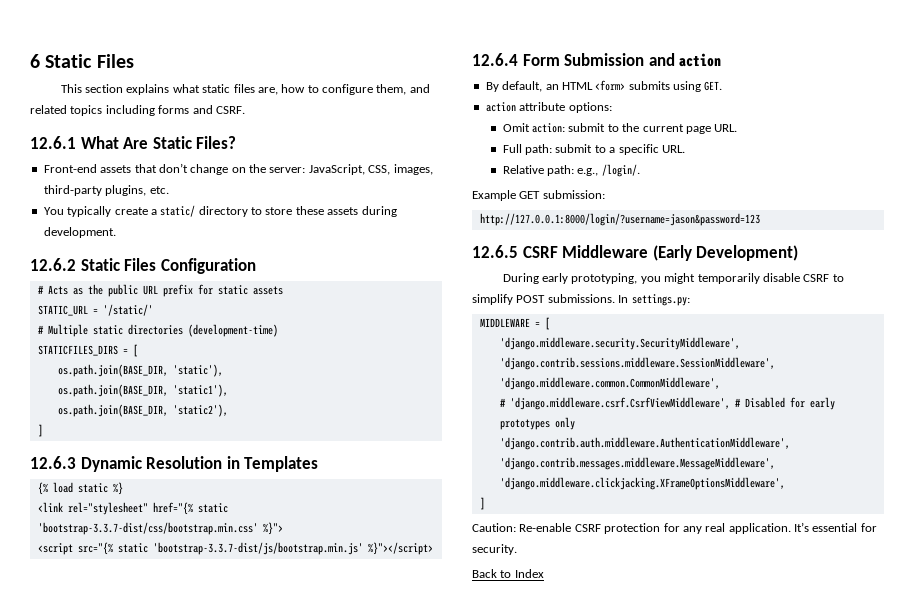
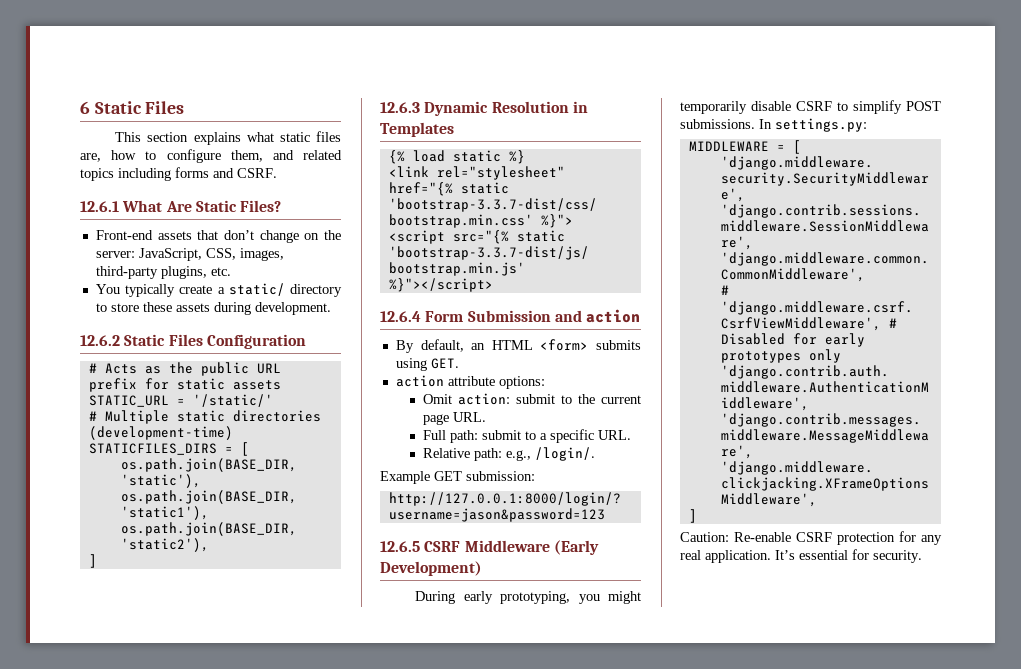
[472,569,544,578] // Back to Index -> (922, 556) none

